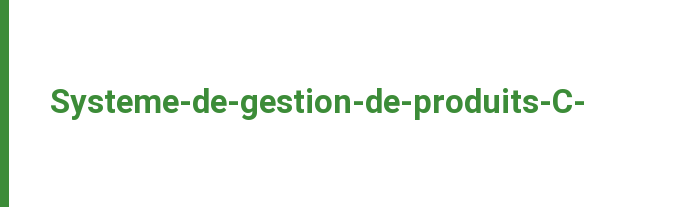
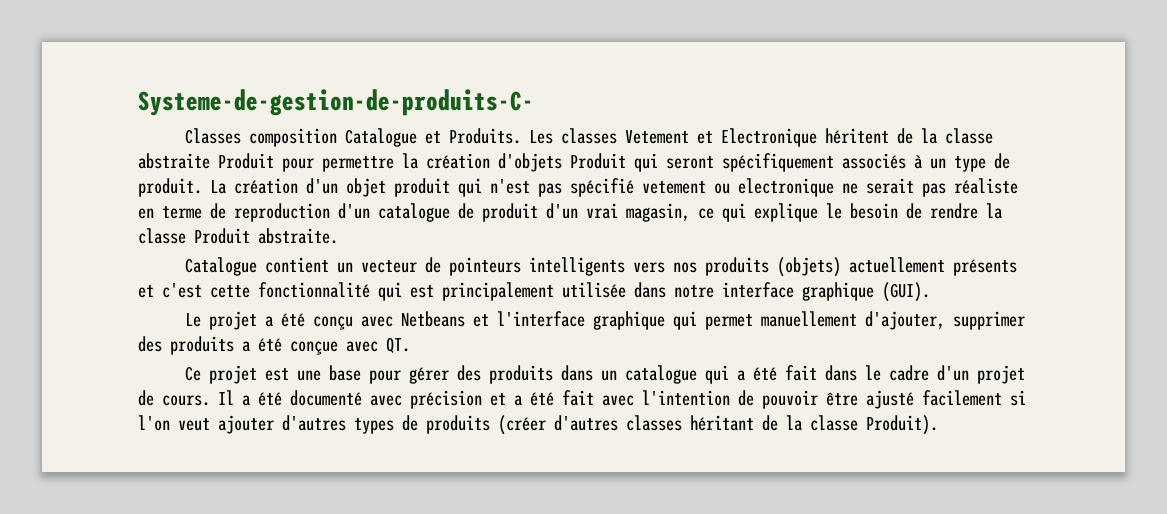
(586, 104) none -> [185,128,994,147] [138,153,1010,172] [138,178,1018,197] [138,203,1002,222] [138,228,338,244] [185,257,1018,277] [138,282,930,302] [185,311,1026,330] [138,336,410,355] [185,365,1026,384] [138,390,1026,409] [138,415,938,435] // Classes composition Catalogue et Produits. Les classes Vetement et Electronique héritent de la classe abstraite Produit pour permettre la création d'objets Produit qui seront spécifiquement associés à un type de produit. La création d'un objet produit qui n'est pas spécifié vetement ou electronique ne serait pas réaliste en terme de reproduction d'un catalogue de produit d'un vrai magasin, ce qui explique le besoin de rendre la classe Produit abstraite. // Catalogue contient un vecteur de pointeurs intelligents vers nos produits (objets) actuellement présents et c'est cette fonctionnalité qui est principalement utilisée dans notre interface graphique (GUI). // Le projet a été conçu avec Netbeans et l'interface graphique qui permet manuellement d'ajouter, supprimer des produits a été conçue avec QT. // Ce projet est une base pour gérer des produits dans un catalogue qui a été fait dans le cadre d'un projet de cours. Il a été documenté avec précision et a été fait avec l'intention de pouvoir être ajusté facilement si l'on veut ajouter d'autres types de produits (créer d'autres classes héritant de la classe Produit).

